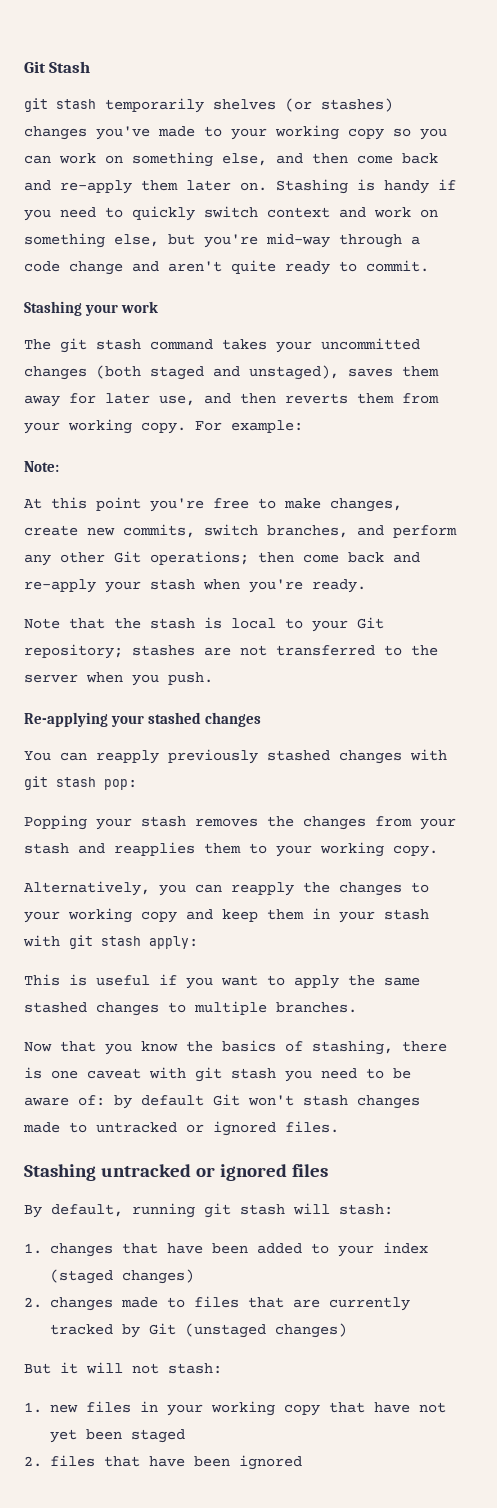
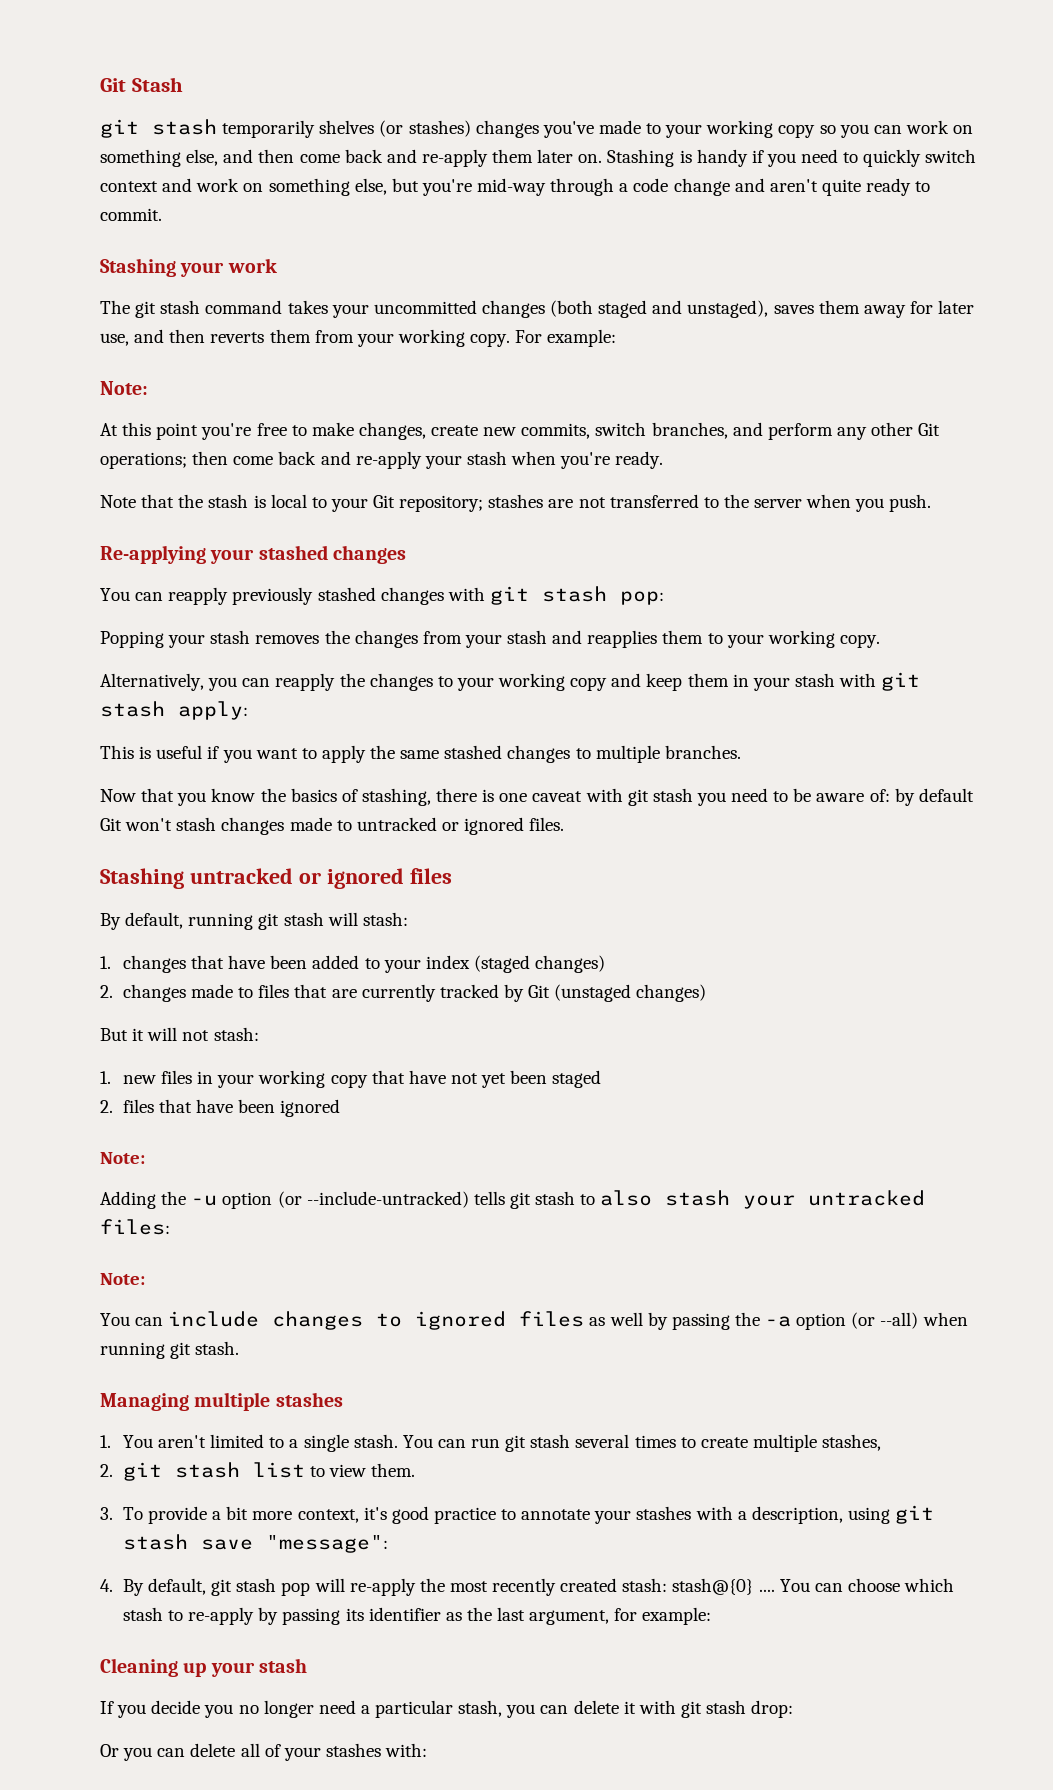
(302, 1462) none -> [100,1152,145,1164] [100,1190,926,1209] [100,1219,170,1235] [100,1273,145,1285] [100,1311,968,1330] [100,1341,240,1359] [100,1392,343,1411] [100,1434,882,1452] [100,1462,416,1481] [100,1505,935,1524] [122,1534,388,1553] [100,1578,955,1596] [122,1607,712,1625] [100,1658,308,1677] [100,1700,794,1718] [100,1743,428,1761] // Note: // Adding the -u option (or --include-untracked) tells git stash to also stash your untracked files: // Note: // You can include changes to ignored files as well by passing the -a option (or --all) when running git stash. // Managing multiple stashes // 1. You aren't limited to a single stash. You can run git stash several times to create multiple stashes, // 2. git stash list to view them. // 3. To provide a bit more context, it's good practice to annotate your stashes with a description, using git stash save "message": // 4. By default, git stash pop will re-apply the most recently created stash: stash@{0} .... You can choose which stash to re-apply by passing its identifier as the last argument, for example: // Cleaning up your stash // If you decide you no longer need a particular stash, you can delete it with git stash drop: // Or you can delete all of your stashes with:

